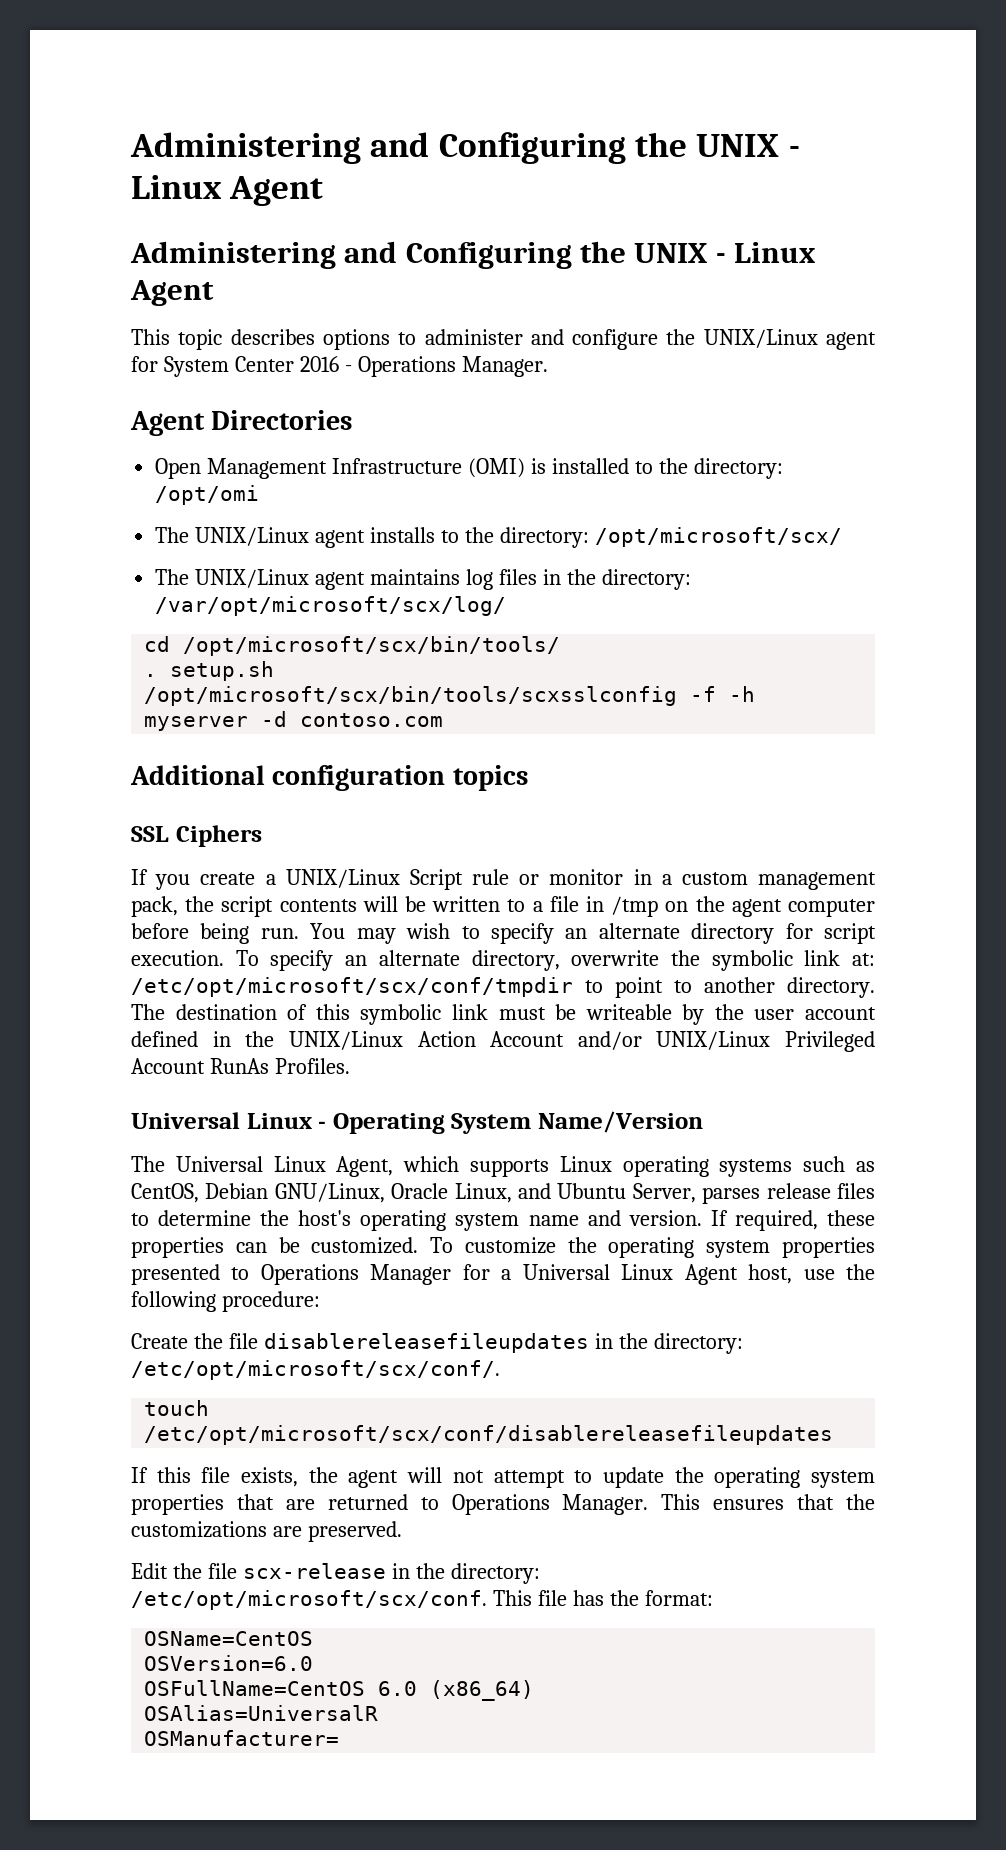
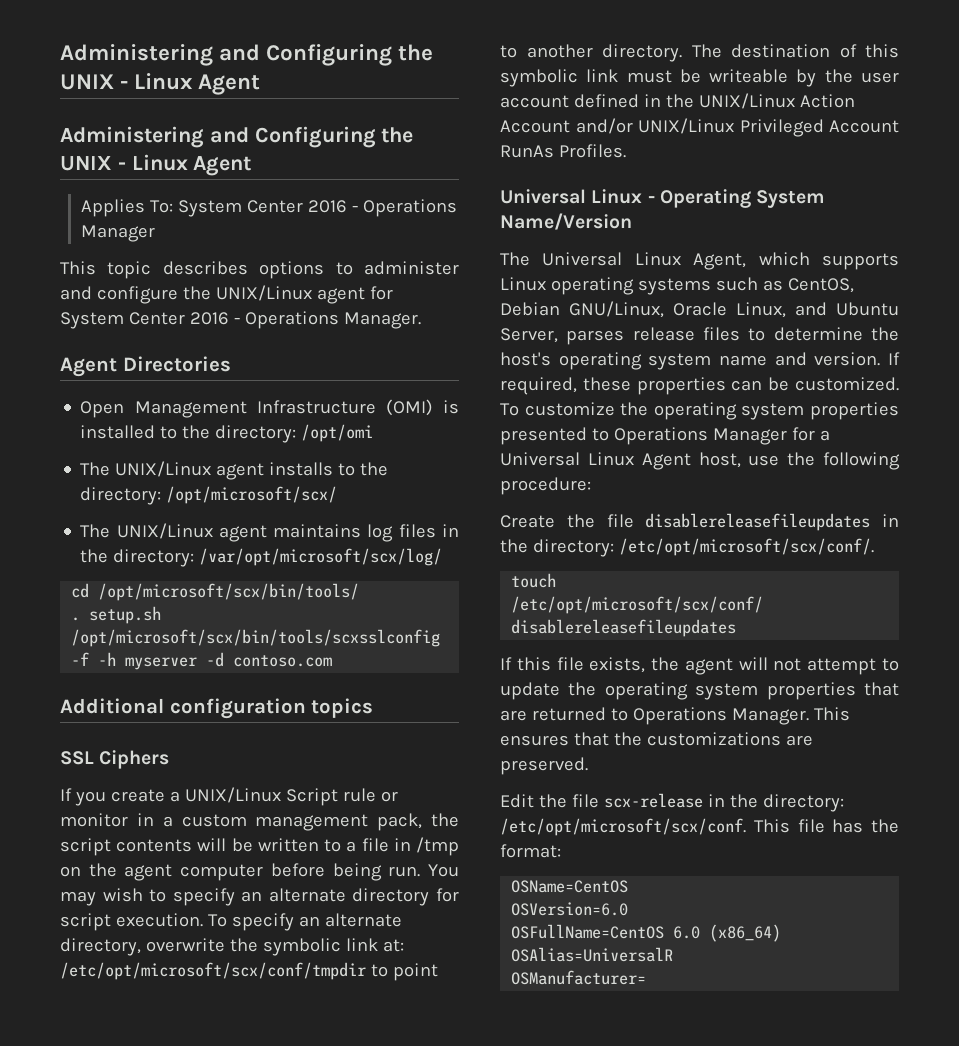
(214, 293) none -> [81,199,458,217] [81,225,156,242] // Applies To: System Center 2016 - Operations Manager

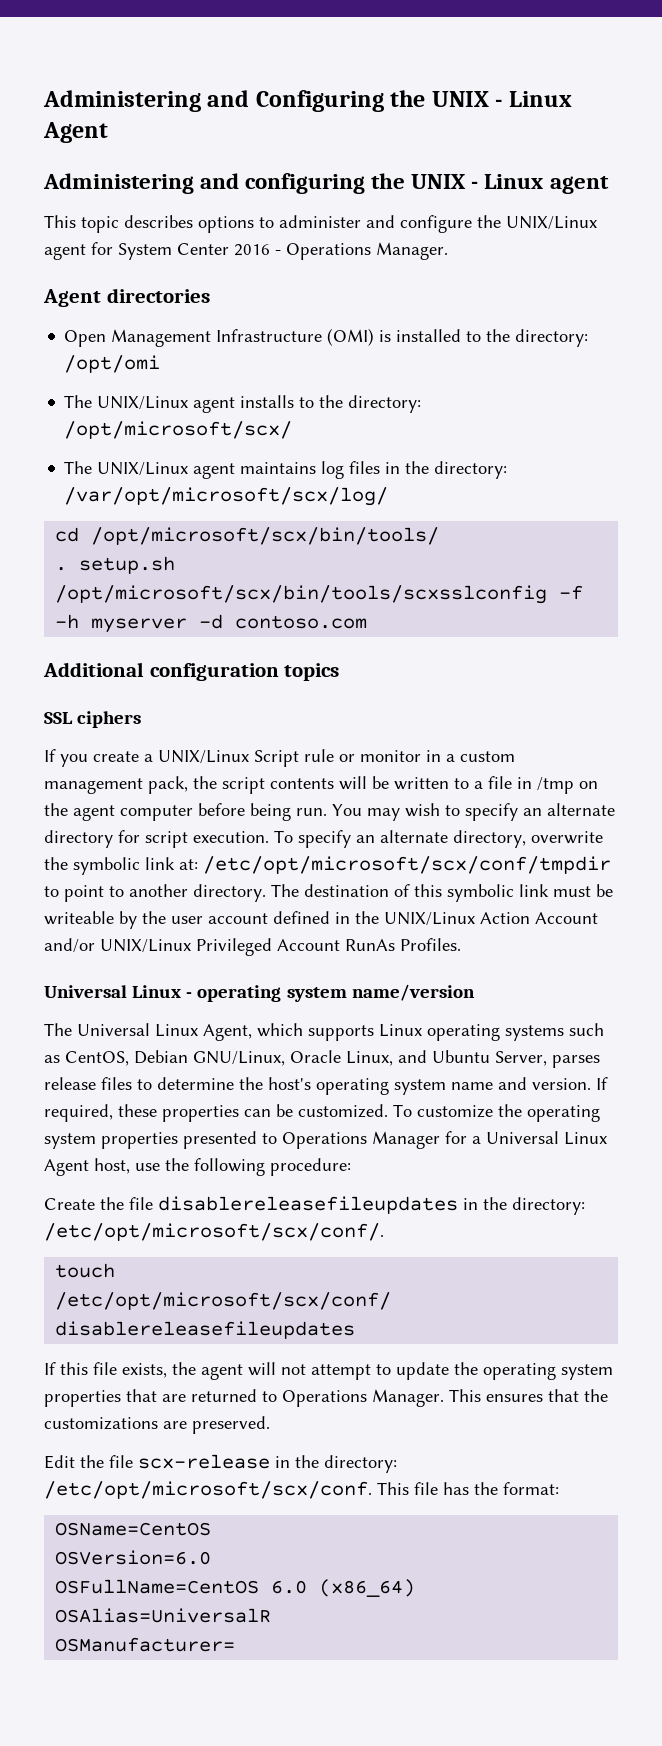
[254,126,414,148] [60,154,252,176] [81,199,458,217] [81,225,156,242] Configuring the UNIX - Linux Agent // Applies To: System Center 2016 - Operations Manager -> [245,173,609,194] configuring the UNIX - Linux agent
[122,356,231,372] Directories -> [106,288,210,303] directories
[99,750,170,769] Ciphers -> [77,711,142,728] ciphers
[659,189,826,208] [500,213,632,230] Operating System Name/Version -> [197,984,475,1002] operating system name/version

